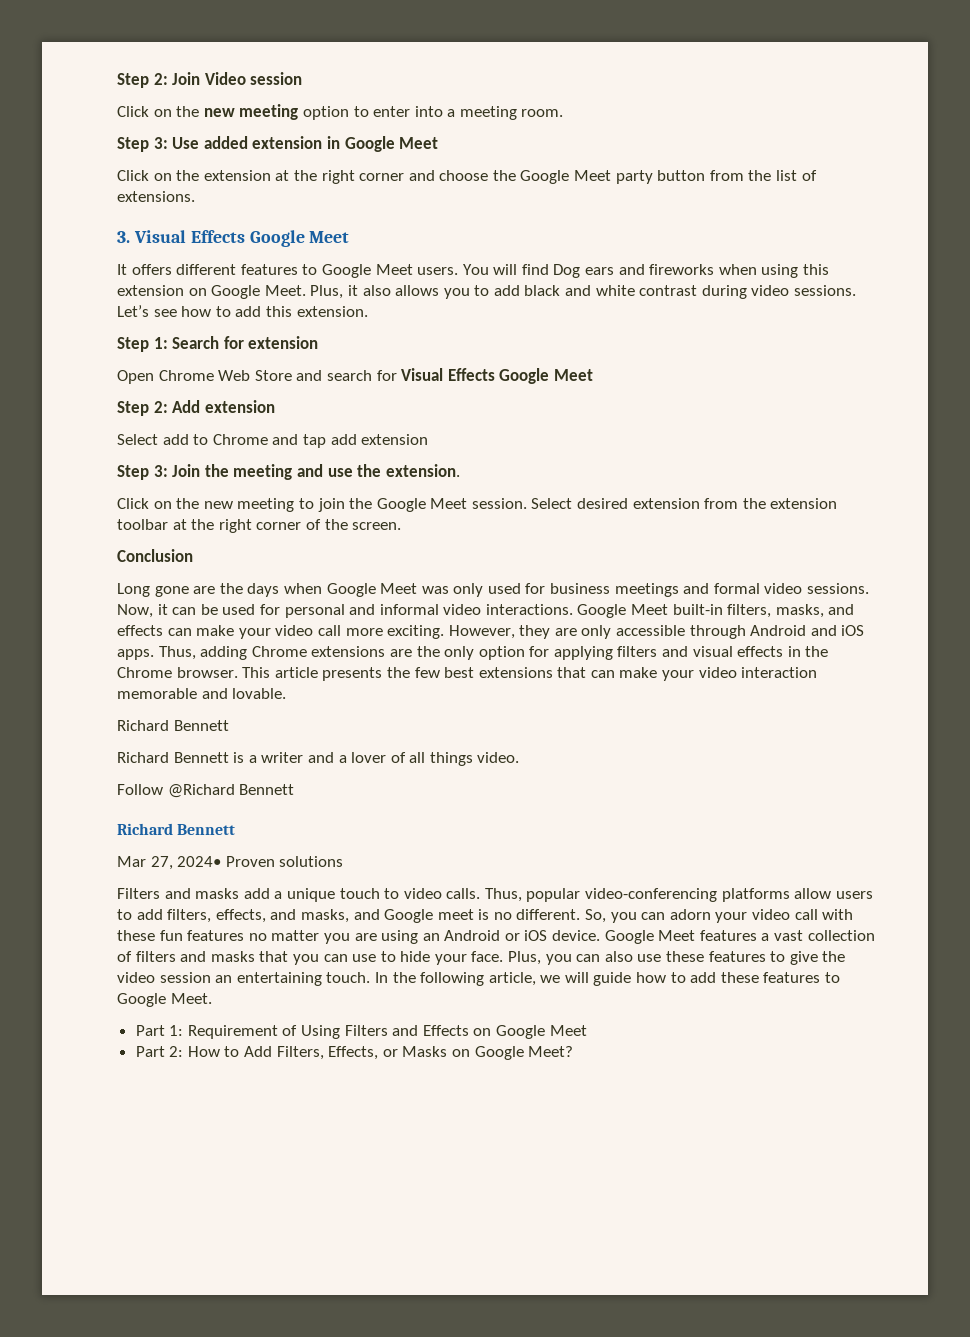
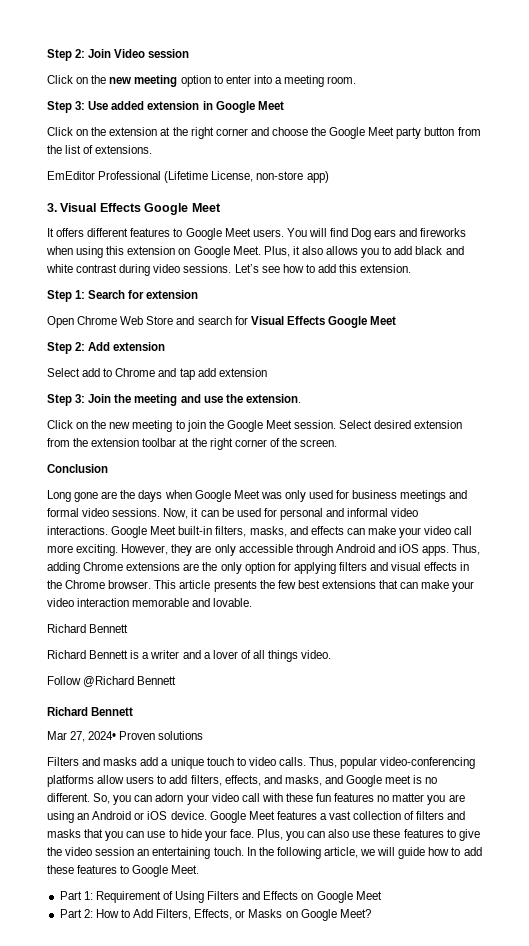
(195, 196) none -> [47,171,329,183] // EmEditor Professional (Lifetime License, non-store app)

